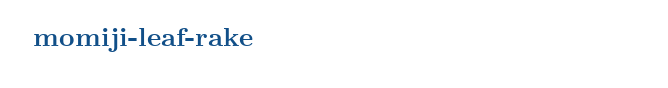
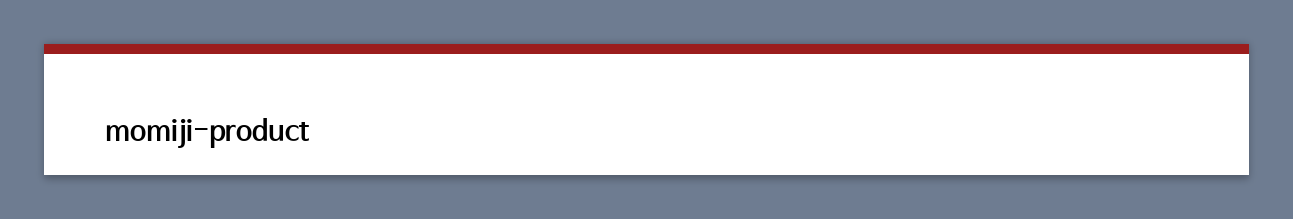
[33,28,253,52] momiji-leaf-rake -> [105,118,309,149] momiji-product

